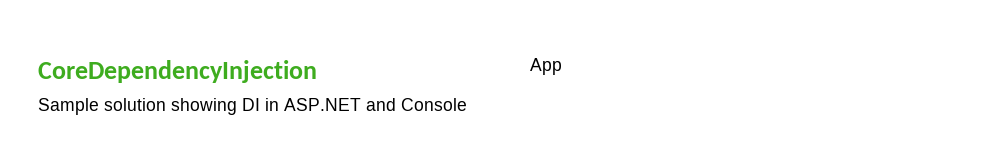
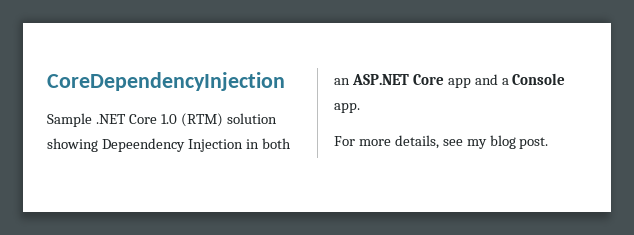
[104,98,467,115] [530,58,562,75] solution showing DI in ASP.NET and Console App -> [95,113,277,127] [47,138,291,152] [334,73,566,88] [334,103,360,113] [334,135,549,149] .NET Core 1.0 (RTM) solution showing Depeendency Injection in both an ASP.NET Core app and a Console app. // For more details, see my blog post.

